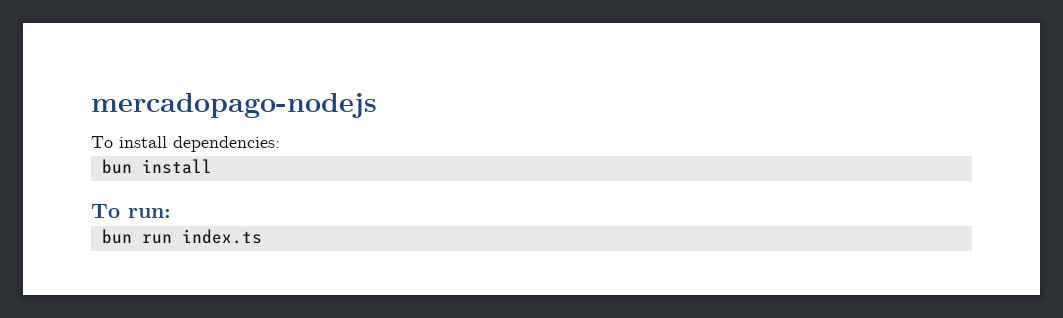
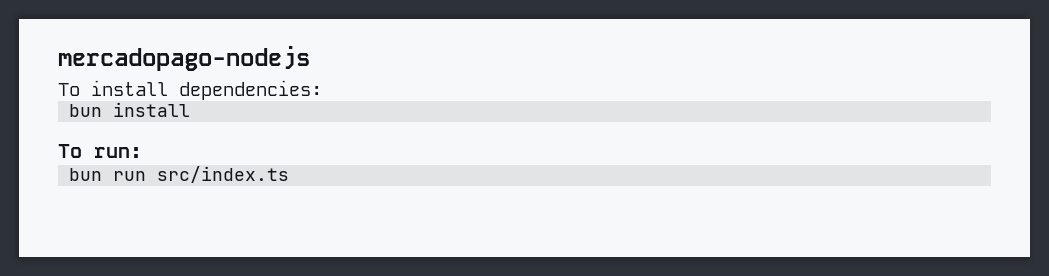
[181,229,262,244] index.ts -> [157,166,290,183] src/index.ts

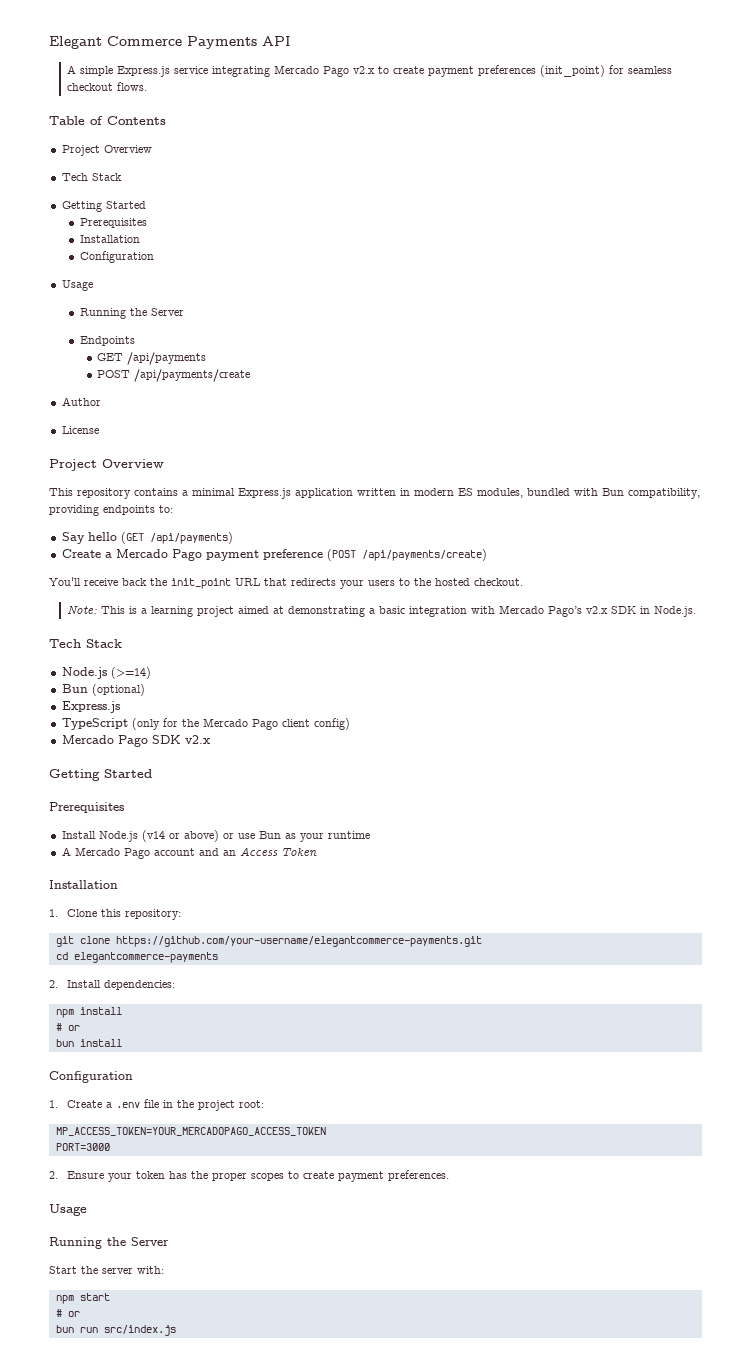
[58,46,310,71] [58,80,322,100] mercadopago-nodejs // To install dependencies: -> [49,36,291,49] [66,65,672,77] [66,82,147,91] [49,116,166,125] [61,145,152,156] [61,173,122,181] [61,201,146,212] [79,218,147,228] [79,235,140,243] [79,251,154,263] [61,280,93,291] [79,308,184,319] [79,336,135,346] [97,352,207,365] [97,369,251,382] [61,397,101,406] [61,426,99,434] [49,459,164,471] [49,488,700,499] [49,505,173,516] [61,532,233,544] [61,549,487,561] [49,577,523,589] [66,605,696,617] [49,639,122,648] [61,667,151,679] [61,684,145,696] [61,701,120,713] [61,718,350,730] [61,735,211,747] [49,769,152,781] [49,802,124,813] [61,830,370,842] [61,847,317,859] [49,880,118,889] [49,909,181,920] [55,936,482,947] [55,952,218,963] [49,980,175,990] [55,1007,122,1018] [55,1023,80,1031] Elegant Commerce Payments API // A simple Express.js service integrating Mercado Pago v2.x to create payment preferences (init_point) for seamless checkout flows. // Table of Contents // Project Overview // Tech Stack // Getting Started // Prerequisites // Installation // Configuration // Usage // Running the Server // Endpoints // GET /api/payments // POST /api/payments/create // Author // License // Project Overview // This repository contains a minimal Express.js application written in modern ES modules, bundled with Bun compatibility, providing endpoints to: // Say hello (GET /api/payments) // Create a Mercado Pago payment preference (POST /api/payments/create) // You'll receive back the init_point URL that redirects your users to the hosted checkout. // Note: This is a learning project aimed at demonstrating a basic integration with Mercado Pago’s v2.x SDK in Node.js. // Tech Stack // Node.js (>=14) // Bun (optional) // Express.js // TypeScript (only for the Mercado Pago client config) // Mercado Pago SDK v2.x // Getting Started // Prerequisites // Install Node.js (v14 or above) or use Bun as your runtime // A Mercado Pago account and an Access Token // Installation // 1. Clone this repository: // git clone https://github.com/your-username/elegantcommerce-payments.git // cd elegantcommerce-payments // 2. Install dependencies: // npm install // # or
[58,144,142,158] To run: -> [49,1071,133,1083] [49,1099,264,1111] [55,1127,326,1136] [55,1143,110,1151] [49,1170,449,1182] [49,1204,87,1216] [49,1237,169,1249] [49,1266,164,1274] [55,1293,110,1304] [55,1309,80,1317] Configuration // 1. Create a .env file in the project root: // MP_ACCESS_TOKEN=YOUR_MERCADOPAGO_ACCESS_TOKEN // PORT=3000 // 2. Ensure your token has the proper scopes to create payment preferences. // Usage // Running the Server // Start the server with: // npm start // # or
[157,166,290,183] src/index.ts -> [103,1325,176,1336] src/index.js

